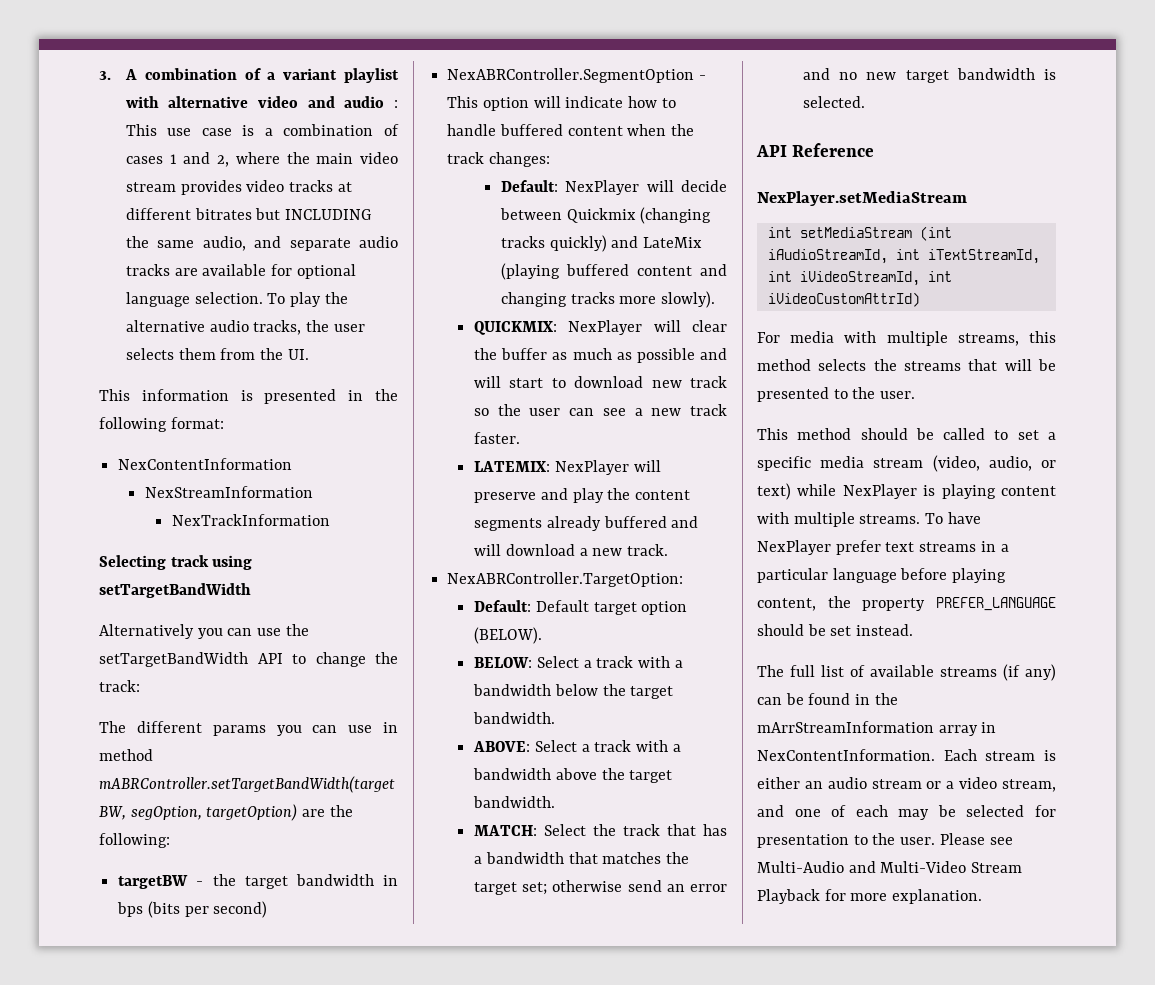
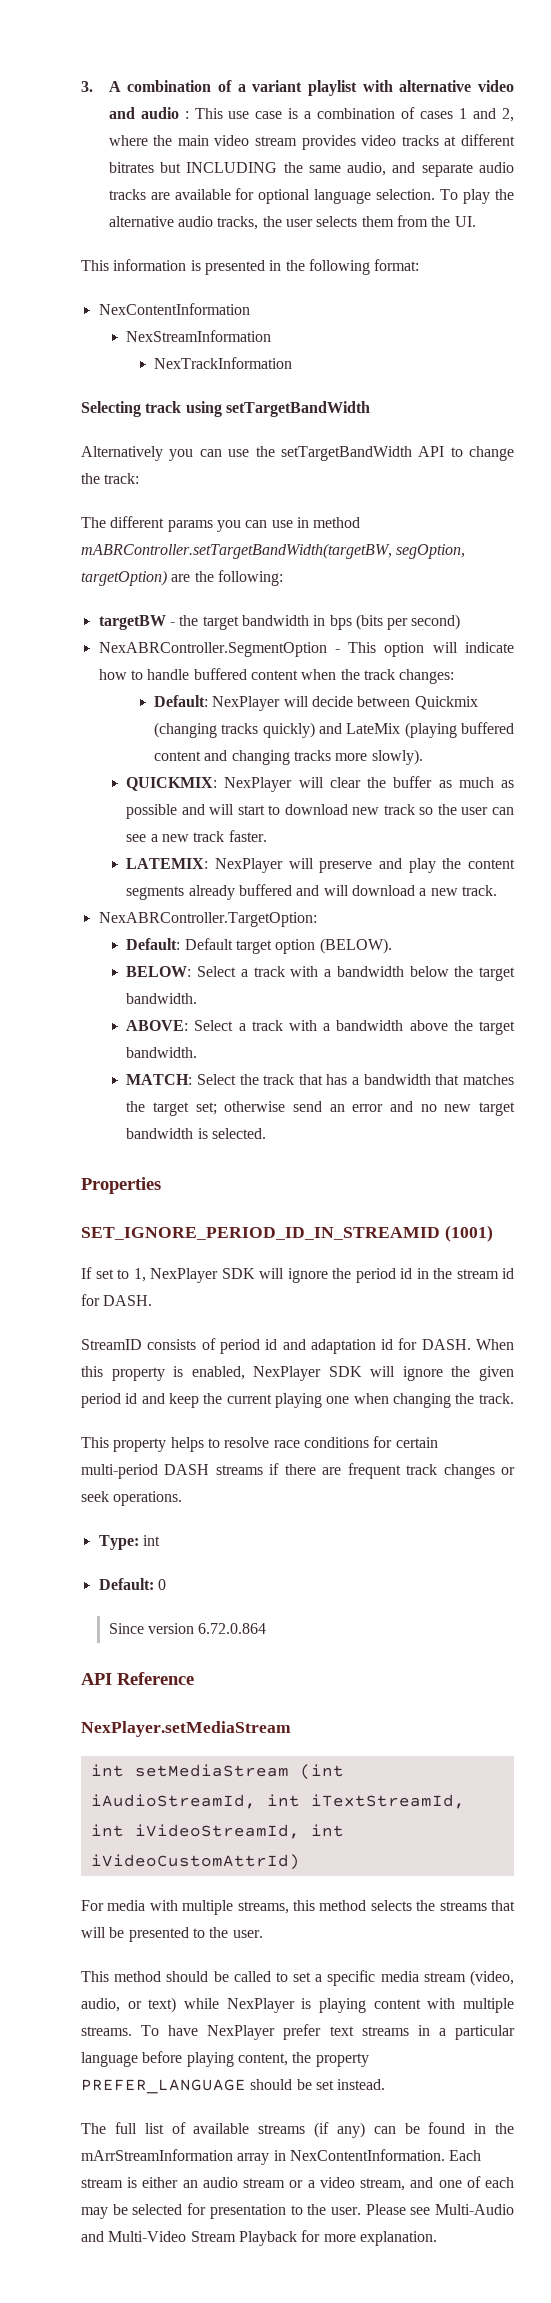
(866, 102) none -> [81,1177,161,1194] [81,1225,493,1242] [81,1267,514,1283] [81,1294,153,1306] [81,1338,515,1354] [81,1366,514,1381] [81,1393,514,1408] [81,1436,438,1452] [81,1463,516,1479] [81,1491,183,1506] [98,1535,160,1550] [98,1578,166,1590] [108,1623,267,1634] // Properties // SET_IGNORE_PERIOD_ID_IN_STREAMID (1001) // If set to 1, NexPlayer SDK will ignore the period id in the stream id for DASH. // StreamID consists of period id and adaptation id for DASH. When this property is enabled, NexPlayer SDK will ignore the given period id and keep the current playing one when changing the track. // This property helps to resolve race conditions for certain multi-period DASH streams if there are frequent track changes or seek operations. // Type: int // Default: 0 // Since version 6.72.0.864

